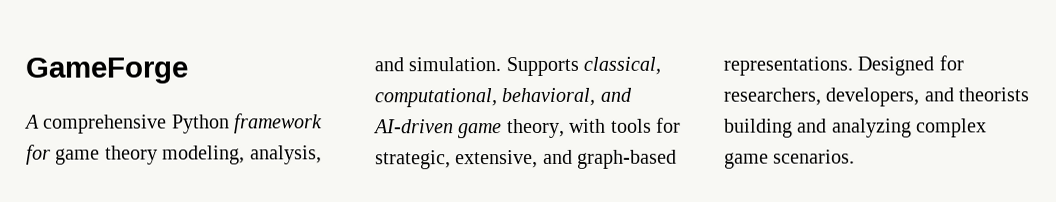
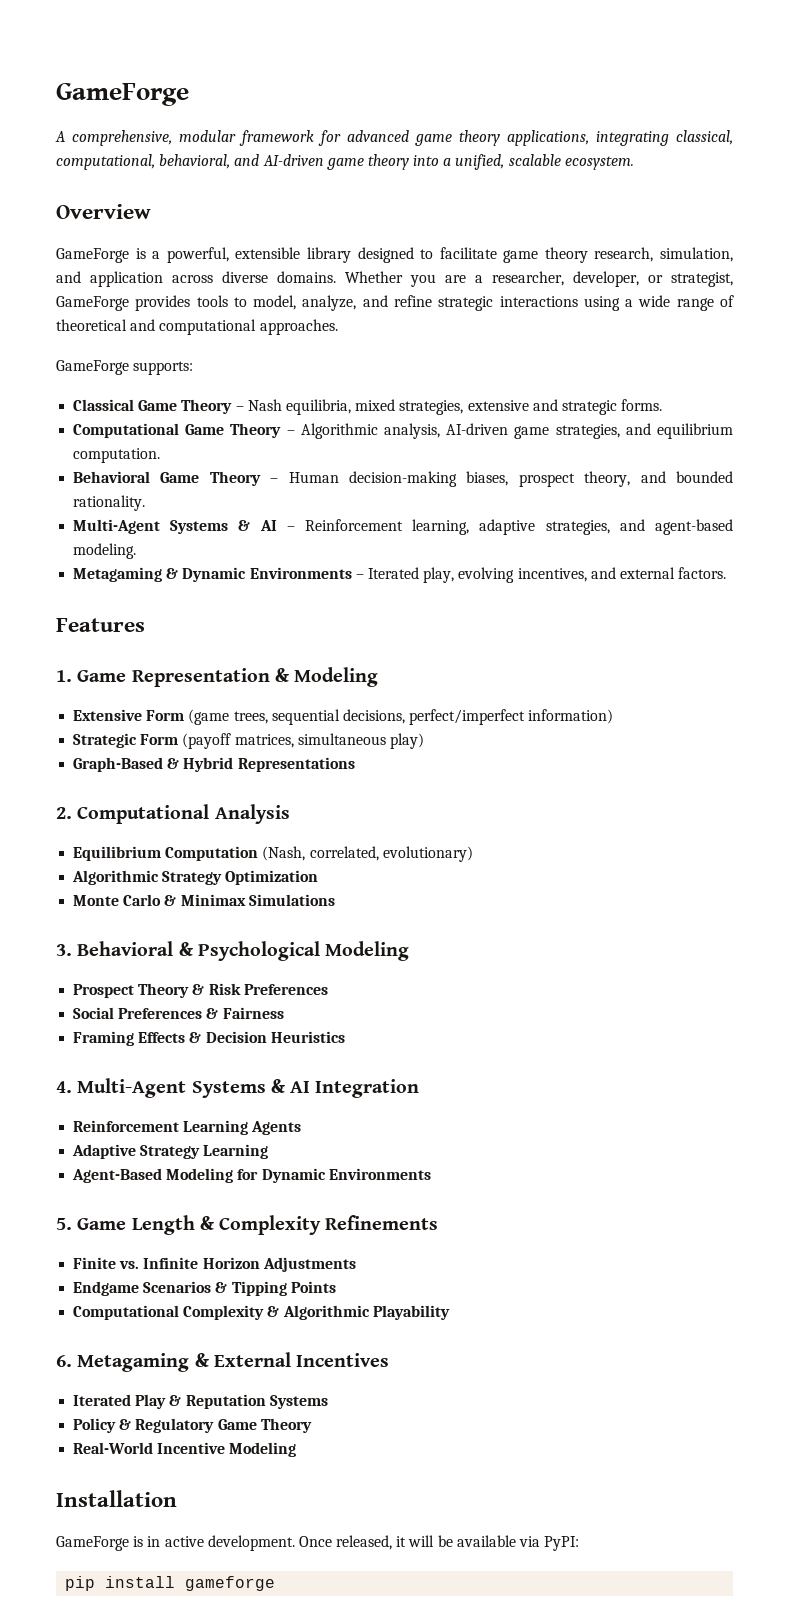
[43,114,230,134] comprehensive Python -> [72,130,236,146] comprehensive, modular
[55,145,322,165] [374,56,579,77] game theory modeling, analysis, and simulation. Supports -> [347,130,669,146] advanced game theory applications, integrating
[506,117,681,139] [375,149,678,170] [723,55,964,76] [723,87,1031,107] [724,118,988,138] [724,149,856,169] theory, with tools for strategic, extensive, and graph-based representations. Designed for researchers, developers, and theorists building and analyzing complex game scenarios. -> [367,154,634,170] [56,204,151,219] [56,247,733,263] [56,271,733,287] [56,295,735,311] [56,319,338,335] [56,360,194,375] [73,399,663,415] [73,423,733,439] [73,448,161,463] [73,471,733,487] [73,495,146,511] [73,519,733,535] [73,543,137,559] [73,567,727,583] [56,618,145,632] [56,667,379,687] [73,709,614,725] [73,733,424,749] [73,757,355,772] [56,804,290,824] [73,846,473,862] [72,870,319,885] [73,894,335,906] [56,941,410,961] [73,983,328,998] [73,1007,284,1019] [73,1031,345,1046] [56,1078,420,1098] [73,1120,302,1135] [72,1144,269,1159] [72,1168,431,1183] [56,1215,439,1235] [73,1257,356,1272] [73,1281,336,1296] [73,1305,450,1320] [56,1352,390,1372] [73,1394,328,1409] [73,1418,312,1433] [73,1442,297,1457] [56,1490,177,1507] [56,1535,580,1551] [65,1576,276,1591] theory into a unified, scalable ecosystem. // Overview // GameForge is a powerful, extensible library designed to facilitate game theory research, simulation, and application across diverse domains. Whether you are a researcher, developer, or strategist, GameForge provides tools to model, analyze, and refine strategic interactions using a wide range of theoretical and computational approaches. // GameForge supports: // Classical Game Theory – Nash equilibria, mixed strategies, extensive and strategic forms. // Computational Game Theory – Algorithmic analysis, AI-driven game strategies, and equilibrium computation. // Behavioral Game Theory – Human decision-making biases, prospect theory, and bounded rationality. // Multi-Agent Systems & AI – Reinforcement learning, adaptive strategies, and agent-based modeling. // Metagaming & Dynamic Environments – Iterated play, evolving incentives, and external factors. // Features // 1. Game Representation & Modeling // Extensive Form (game trees, sequential decisions, perfect/imperfect information) // Strategic Form (payoff matrices, simultaneous play) // Graph-Based & Hybrid Representations // 2. Computational Analysis // Equilibrium Computation (Nash, correlated, evolutionary) // Algorithmic Strategy Optimization // Monte Carlo & Minimax Simulations // 3. Behavioral & Psychological Modeling // Prospect Theory & Risk Preferences // Social Preferences & Fairness // Framing Effects & Decision Heuristics // 4. Multi-Agent Systems & AI Integration // Reinforcement Learning Agents // Adaptive Strategy Learning // Agent-Based Modeling for Dynamic Environments // 5. Game Length & Complexity Refinements // Finite vs. Infinite Horizon Adjustments // Endgame Scenarios & Tipping Points // Computational Complexity & Algorithmic Playability // 6. Metagaming & External Incentives // Iterated Play & Reputation Systems // Policy & Regulatory Game Theory // Real-World Incentive Modeling // Installation // GameForge is in active development. Once released, it will be available via PyPI: // pip install gameforge

